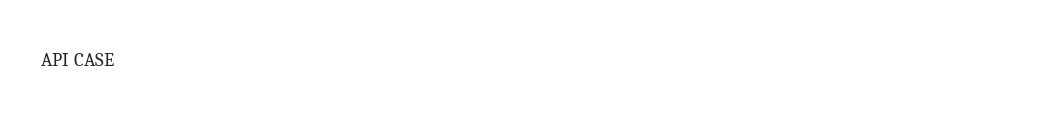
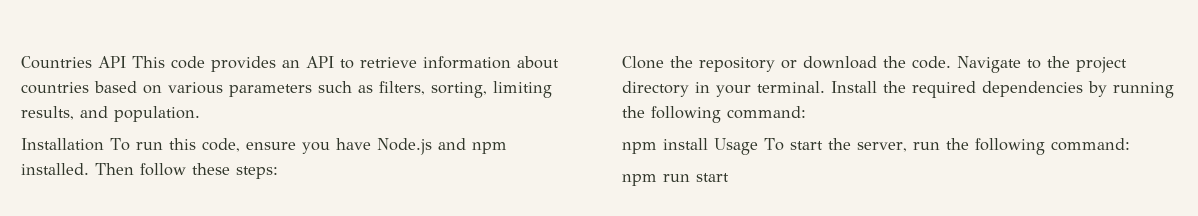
[41,53,115,66] API CASE -> [21,56,559,72] [21,81,552,98] [21,106,200,122] [21,138,507,155] [21,163,278,179] [622,56,1127,73] [622,81,1174,98] [622,106,806,123] [622,138,1130,155] [622,173,729,186] Countries API This code provides an API to retrieve information about countries based on various parameters such as filters, sorting, limiting results, and population. // Installation To run this code, ensure you have Node.js and npm installed. Then follow these steps: // Clone the repository or download the code. Navigate to the project directory in your terminal. Install the required dependencies by running the following command: // npm install Usage To start the server, run the following command: // npm run start

